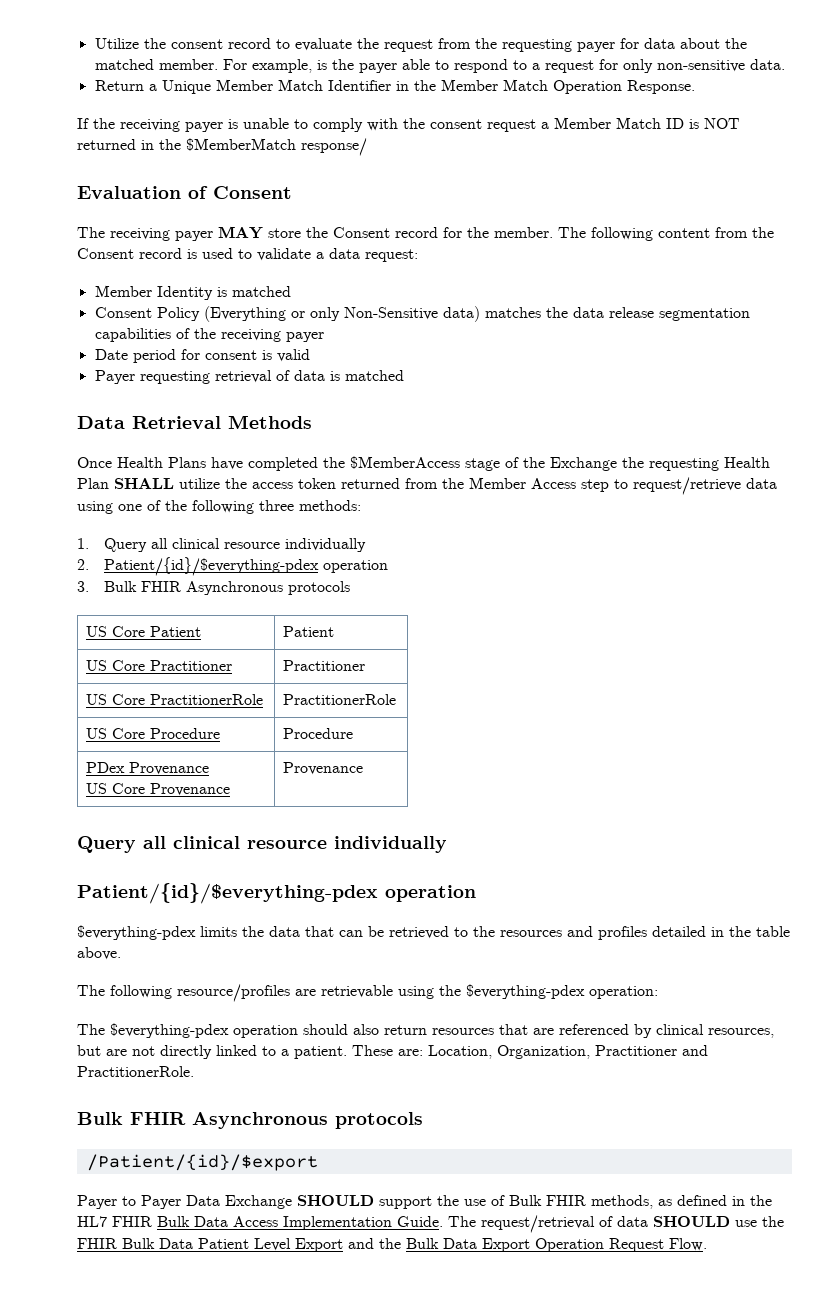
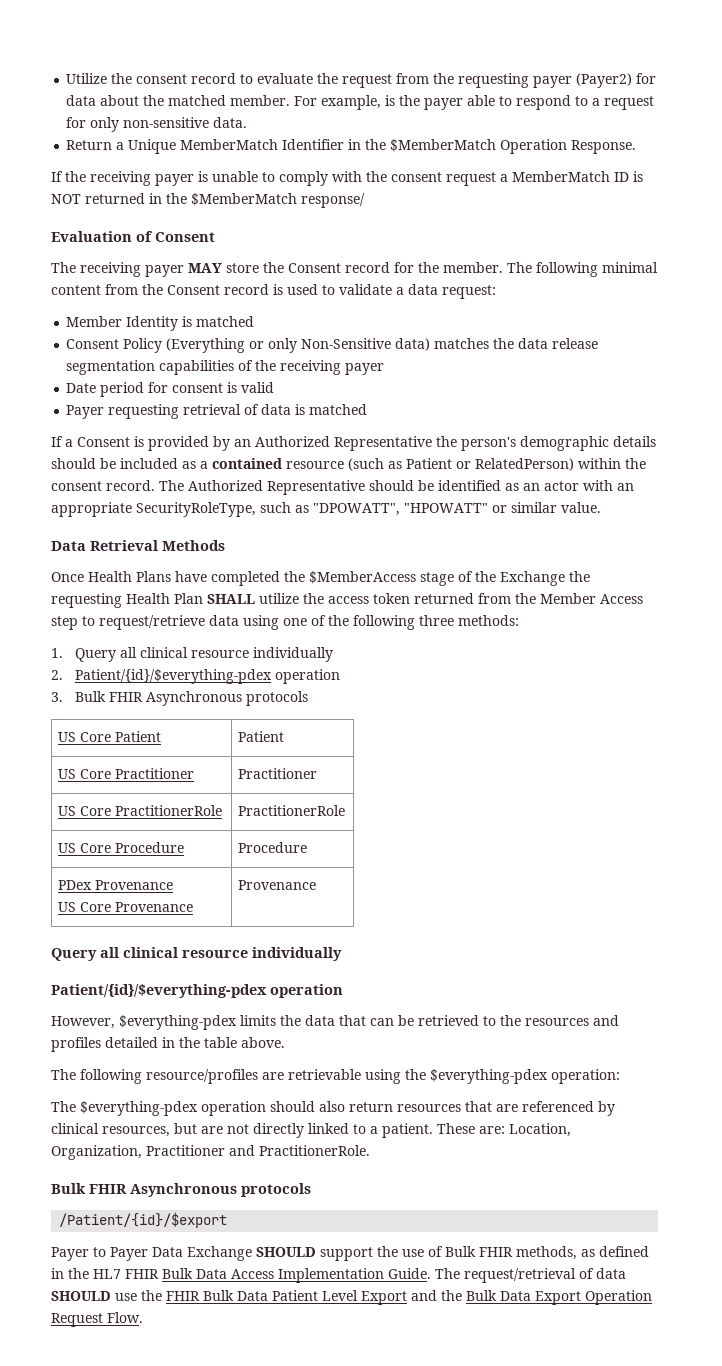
(615, 47) none -> [576,73,633,88] (Payer2)
[215,79,323,91] Member Match -> [180,139,279,150] MemberMatch
[440,79,548,91] Member Match -> [390,139,497,152] $MemberMatch
[554,117,661,129] Member Match -> [512,171,610,182] MemberMatch
(653, 234) none -> [602,262,658,273] minimal
(404, 375) none -> [51,436,656,451] [51,458,646,471] [51,480,634,495] [51,502,601,517] // If a Consent is provided by an Authorized Representative the person's demographic details should be included as a contained resource (such as Patient or RelatedPerson) within the consent record. The Authorized Representative should be identified as an actor with an appropriate SecurityRoleType, such as "DPOWATT", "HPOWATT" or similar value.
(476, 893) none -> [51,1016,115,1029] However,

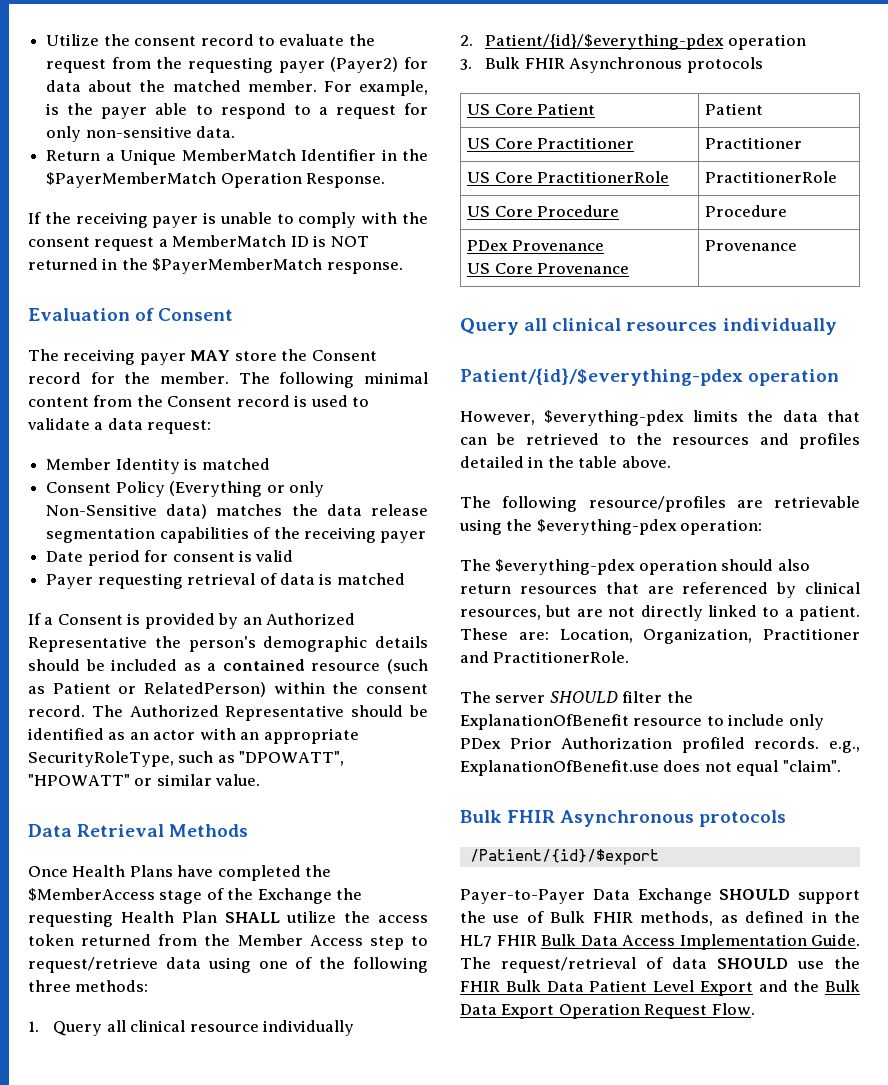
[390,139,497,152] $MemberMatch -> [46,172,217,188] $PayerMemberMatch
[191,193,365,208] $MemberMatch response/ -> [152,258,403,274] $PayerMemberMatch response.
[182,950,248,958] resource -> [626,322,718,331] resources
(370, 1150) none -> [460,691,693,703] [460,714,824,730] [460,737,860,753] [460,760,841,776] // The server SHOULD filter the ExplanationOfBenefit resource to include only PDex Prior Authorization profiled records. e.g., ExplanationOfBenefit.use does not equal "claim".
[51,1247,148,1261] Payer to Payer -> [460,889,585,904] Payer-to-Payer

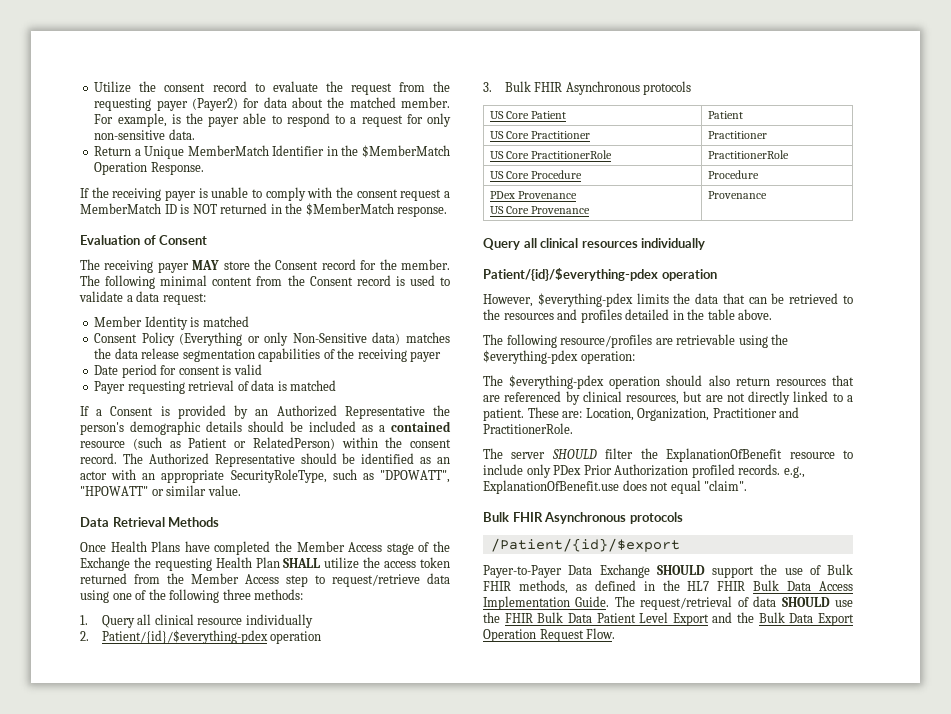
[46,172,217,188] $PayerMemberMatch -> [362,145,450,158] $MemberMatch
[152,258,323,274] $PayerMemberMatch -> [305,203,394,216] $MemberMatch
[28,888,155,901] $MemberAccess -> [296,541,383,552] Member Access

